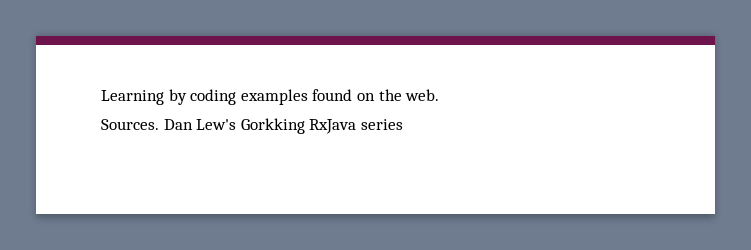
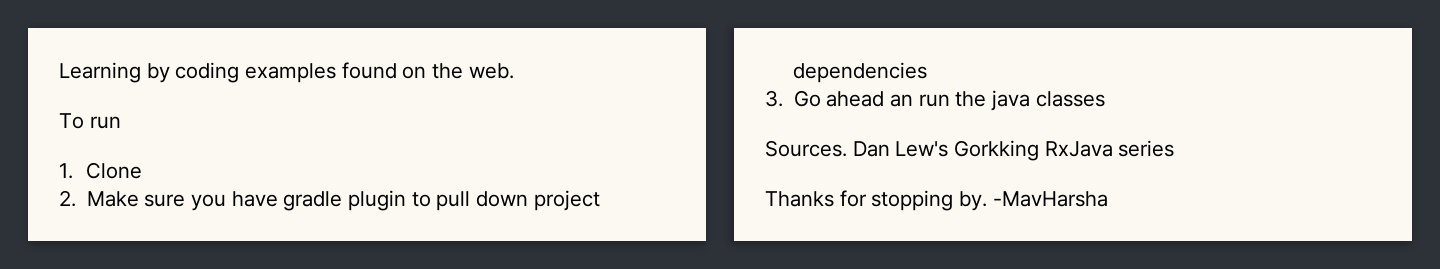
(440, 95) none -> [59,113,121,129] [59,162,143,179] [59,190,600,211] [792,62,927,83] [765,90,1105,111] // To run // 1. Clone // 2. Make sure you have gradle plugin to pull down project dependencies // 3. Go ahead an run the java classes
(403, 124) none -> [765,190,1108,211] // Thanks for stopping by. -MavHarsha

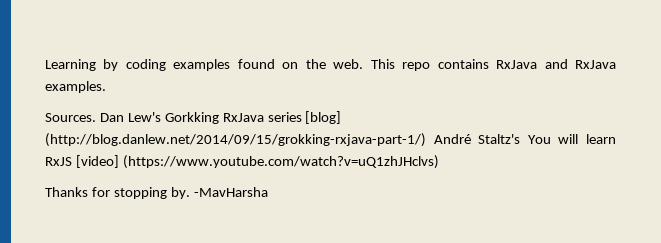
[59,113,121,129] [59,162,143,179] [59,190,600,211] [792,62,927,83] [765,90,1105,111] // To run // 1. Clone // 2. Make sure you have gradle plugin to pull down project dependencies // 3. Go ahead an run the java classes -> [370,59,616,71] [45,81,106,93] This repo contains RxJava and RxJava examples.
(1175, 148) none -> [305,111,342,124] [45,133,616,147] [45,155,439,169] [blog] (http://blog.danlew.net/2014/09/15/grokking-rxjava-part-1/) André Staltz's You will learn RxJS [video] (https://www.youtube.com/watch?v=uQ1zhJHclvs)

